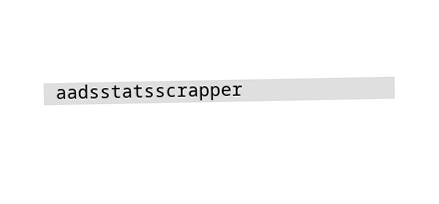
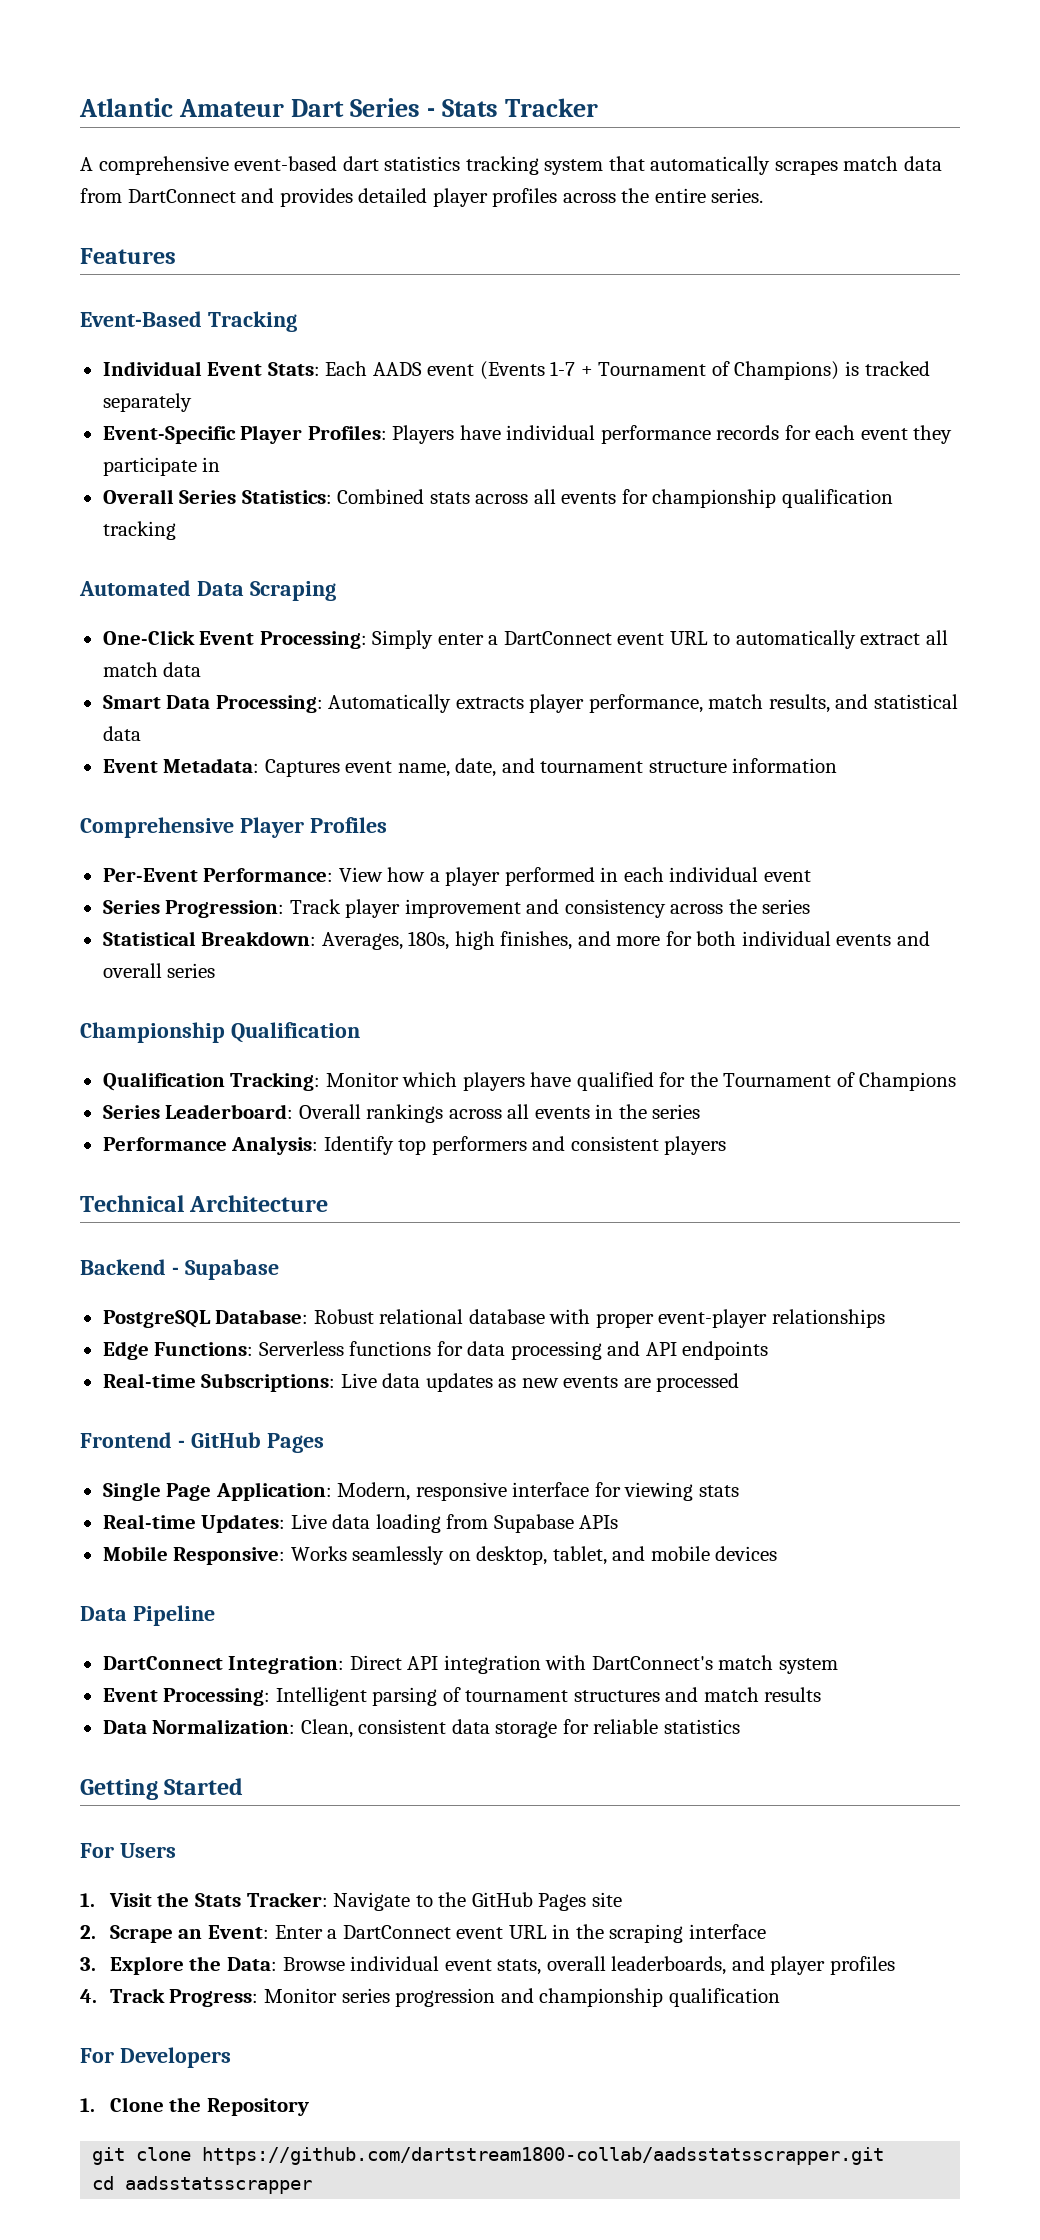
(55, 92) none -> [79,98,599,117] [80,156,942,175] [80,188,764,207] [80,248,176,264] [80,311,297,332] [102,361,930,380] [102,393,192,412] [102,425,953,444] [102,457,221,476] [102,489,893,508] [102,521,176,540] [79,580,336,601] [102,630,948,649] [102,662,202,677] [102,694,958,713] [102,726,141,741] [102,758,838,777] [80,817,387,838] [102,867,811,886] [102,899,811,918] [102,931,930,950] [102,963,216,978] [80,1022,360,1043] [102,1072,957,1091] [102,1104,701,1123] [102,1136,727,1155] [80,1195,329,1212] [80,1259,279,1280] [102,1309,885,1328] [102,1341,769,1360] [102,1373,740,1392] [80,1432,324,1453] [102,1482,739,1501] [102,1514,619,1533] [102,1546,778,1565] [80,1605,215,1626] [102,1655,838,1674] [102,1687,822,1706] [102,1719,740,1738] [80,1778,244,1800] [80,1843,176,1858] [80,1892,622,1911] [80,1924,766,1943] [80,1956,895,1975] [80,1988,780,2007] [80,2047,231,2068] [80,2097,309,2116] [92,2147,885,2165] [92,2176,115,2190] Atlantic Amateur Dart Series - Stats Tracker // A comprehensive event-based dart statistics tracking system that automatically scrapes match data from DartConnect and provides detailed player profiles across the entire series. // Features // Event-Based Tracking // Individual Event Stats: Each AADS event (Events 1-7 + Tournament of Champions) is tracked separately // Event-Specific Player Profiles: Players have individual performance records for each event they participate in // Overall Series Statistics: Combined stats across all events for championship qualification tracking // Automated Data Scraping // One-Click Event Processing: Simply enter a DartConnect event URL to automatically extract all match data // Smart Data Processing: Automatically extracts player performance, match results, and statistical data // Event Metadata: Captures event name, date, and tournament structure information // Comprehensive Player Profiles // Per-Event Performance: View how a player performed in each individual event // Series Progression: Track player improvement and consistency across the series // Statistical Breakdown: Averages, 180s, high finishes, and more for both individual events and overall series // Championship Qualification // Qualification Tracking: Monitor which players have qualified for the Tournament of Champions // Series Leaderboard: Overall rankings across all events in the series // Performance Analysis: Identify top performers and consistent players // Technical Architecture // Backend - Supabase // PostgreSQL Database: Robust relational database with proper event-player relationships // Edge Functions: Serverless functions for data processing and API endpoints // Real-time Subscriptions: Live data updates as new events are processed // Frontend - GitHub Pages // Single Page Application: Modern, responsive interface for viewing stats // Real-time Updates: Live data loading from Supabase APIs // Mobile Responsive: Works seamlessly on desktop, tablet, and mobile devices // Data Pipeline // DartConnect Integration: Direct API integration with DartConnect's match system // Event Processing: Intelligent parsing of tournament structures and match results // Data Normalization: Clean, consistent data storage for reliable statistics // Getting Started // For Users // 1. Visit the Stats Tracker: Navigate to the GitHub Pages site // 2. Scrape an Event: Enter a DartConnect event URL in the scraping interface // 3. Explore the Data: Browse individual event stats, overall leaderboards, and player profiles // 4. Track Progress: Monitor series progression and championship qualification // For Developers // 1. Clone the Repository // git clone https://github.com/dartstream1800-collab/aadsstatsscrapper.git // cd

